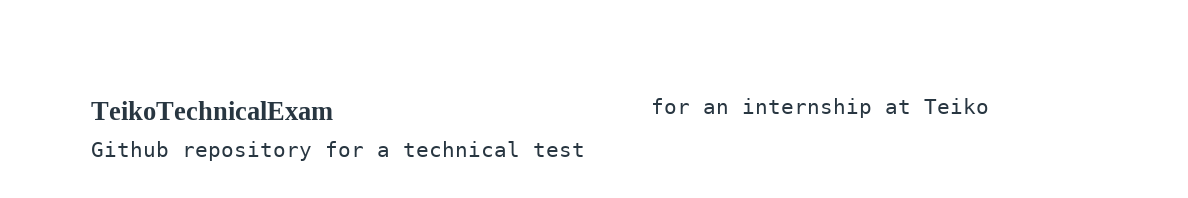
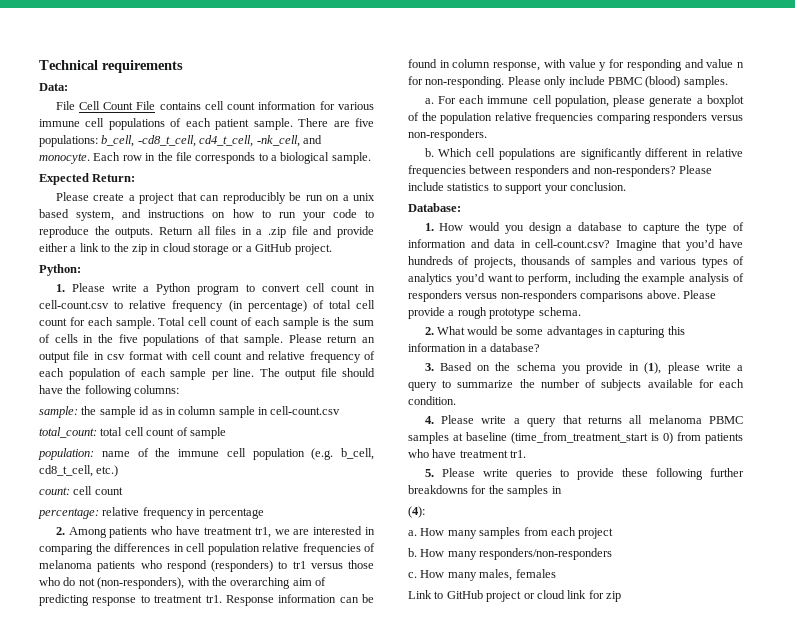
[91,101,333,120] [91,141,585,161] [651,98,989,118] TeikoTechnicalExam // Github repository for a technical test for an internship at Teiko -> [39,60,183,73] [39,83,68,91] [55,101,374,110] [39,118,375,130] [39,135,322,147] [39,152,371,164] [39,173,136,185] [55,192,375,204] [39,209,374,221] [39,226,374,238] [39,243,332,255] [39,264,81,276] [55,283,375,295] [39,300,375,312] [39,317,374,329] [39,334,375,346] [39,351,375,363] [39,368,375,380] [39,385,180,397] [39,406,341,418] [39,427,226,439] [38,448,374,460] [39,465,119,477] [39,486,123,495] [38,507,264,519] [55,526,376,538] [39,543,375,555] [39,560,374,572] [39,577,326,589] [39,594,374,606] [408,59,744,71] [408,76,728,88] [424,95,744,107] [408,112,743,124] [408,129,487,141] [424,148,743,160] [408,165,712,177] [408,182,626,194] [408,203,461,212] [424,222,744,234] [408,239,743,251] [408,256,744,268] [408,273,744,285] [408,290,716,302] [408,307,581,319] [424,326,685,338] [408,343,541,352] [424,362,743,374] [408,379,744,391] [408,396,456,405] [424,415,743,427] [408,432,743,444] [408,449,527,458] [424,468,744,480] [408,485,562,497] [408,506,425,518] [408,527,614,539] [408,548,613,560] [408,569,556,581] [408,590,621,602] Technical requirements // Data: // File Cell Count File contains cell count information for various immune cell populations of each patient sample. There are five populations: b_cell, -cd8_t_cell, cd4_t_cell, -nk_cell, and monocyte. Each row in the file corresponds to a biological sample. // Expected Return: // Please create a project that can reproducibly be run on a unix based system, and instructions on how to run your code to reproduce the outputs. Return all files in a .zip file and provide either a link to the zip in cloud storage or a GitHub project. // Python: // 1. Please write a Python program to convert cell count in cell-count.csv to relative frequency (in percentage) of total cell count for each sample. Total cell count of each sample is the sum of cells in the five populations of that sample. Please return an output file in csv format with cell count and relative frequency of each population of each sample per line. The output file should have the following columns: // sample: the sample id as in column sample in cell-count.csv // total_count: total cell count of sample // population: name of the immune cell population (e.g. b_cell, cd8_t_cell, etc.) // count: cell count // percentage: relative frequency in percentage // 2. Among patients who have treatment tr1, we are interested in comparing the differences in cell population relative frequencies of melanoma patients who respond (responders) to tr1 versus those who do not (non-responders), with the overarching aim of predicting response to treatment tr1. Response information can be found in column response, with value y for responding and value n for non-responding. Please only include PBMC (blood) samples. // a. For each immune cell population, please generate a boxplot of the population relative frequencies comparing responders versus non-responders. // b. Which cell populations are significantly different in relative frequencies between responders and non-responders? Please include statistics to support your conclusion. // Database: // 1. How would you design a database to capture the type of information and data in cell-count.csv? Imagine that you’d have hundreds of projects, thousands of samples and various types of analytics you’d want to perform, including the example analysis of responders versus non-responders comparisons above. Please provide a rough prototype schema. // 2. What would be some advantages in capturing this information in a database? // 3. Based on the schema you provide in (1), please write a query to summarize the number of subjects available for each condition. // 4. Please write a query that returns all melanoma PBMC samples at baseline (time_from_treatment_start is 0) from patients who have treatment tr1. // 5. Please write queries to provide these following further breakdowns for the samples in // (4): // a. How many samples from each project // b. How many responders/non-responders // c. How many males, females // Link to GitHub project or cloud link for zip

